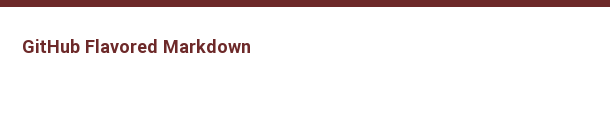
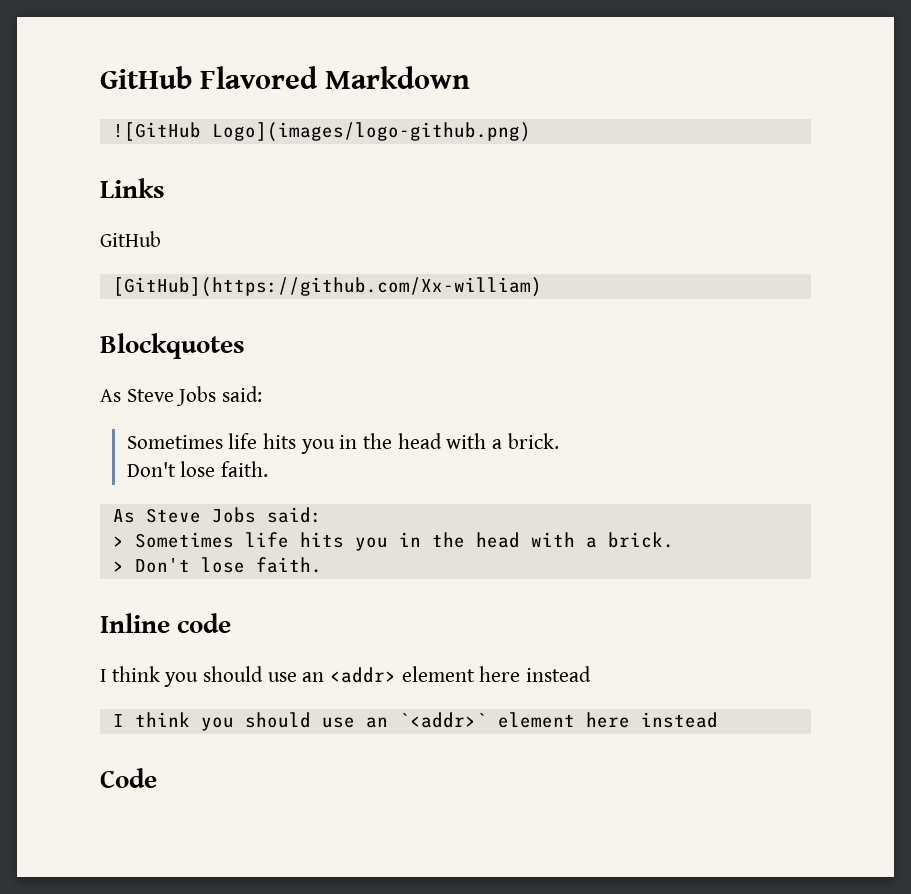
(251, 46) none -> [112,122,531,142] [100,178,165,198] [100,231,161,247] [112,277,542,297] [100,333,245,359] [100,386,263,406] [126,433,559,454] [126,461,268,477] [112,507,322,523] [112,532,674,551] [112,557,322,573] [100,613,232,633] [100,666,592,687] [112,712,718,731] [100,768,157,788] // ![GitHub Logo](images/logo-github.png) // Links // GitHub // [GitHub](https://github.com/Xx-william) // Blockquotes // As Steve Jobs said: // Sometimes life hits you in the head with a brick. // Don't lose faith. // As Steve Jobs said: // > Sometimes life hits you in the head with a brick. // > Don't lose faith. // Inline code // I think you should use an <addr> element here instead // I think you should use an `<addr>` element here instead // Code

